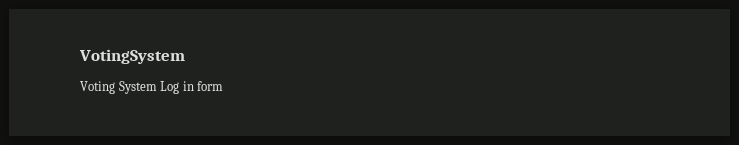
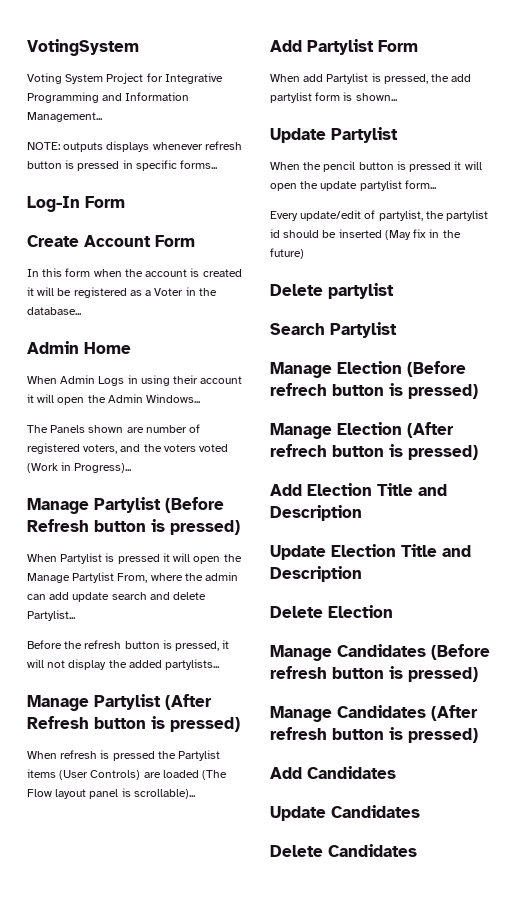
[160,81,224,94] Log in form -> [106,73,223,84] [27,92,190,103] [27,112,102,122] [27,141,242,152] [27,160,218,171] [27,196,125,212] [27,235,195,247] [27,268,242,277] [27,287,217,298] [27,307,81,315] [27,341,131,354] [27,375,243,386] [27,394,201,405] [27,424,201,433] [27,443,229,454] [27,462,132,473] [27,497,224,514] [27,519,240,535] [27,553,242,564] [27,572,239,583] [27,592,207,602] [27,610,75,621] [27,640,230,651] [27,659,220,670] [27,694,212,711] [27,716,240,732] [27,750,221,761] [27,769,228,780] [27,788,195,799] [270,39,418,55] [270,73,472,84] [270,92,397,103] [270,127,398,143] [270,161,482,172] [270,180,436,191] [270,210,489,221] [270,229,461,240] [270,248,304,259] [270,283,394,299] [270,322,397,338] [270,361,466,378] [270,383,478,399] [270,422,454,439] [270,444,478,460] [270,483,447,496] [270,505,362,521] [270,544,471,560] [270,566,362,582] [270,605,393,618] [270,644,490,661] [270,666,478,682] [270,705,478,722] [270,727,478,743] [270,766,396,779] [270,805,420,821] [270,844,417,857] Project for Integrative Programming and Information Management... // NOTE: outputs displays whenever refresh button is pressed in specific forms... // Log-In Form // Create Account Form // In this form when the account is created it will be registered as a Voter in the database... // Admin Home // When Admin Logs in using their account it will open the Admin Windows... // The Panels shown are number of registered voters, and the voters voted (Work in Progress)... // Manage Partylist (Before Refresh button is pressed) // When Partylist is pressed it will open the Manage Partylist From, where the admin can add update search and delete Partylist... // Before the refresh button is pressed, it will not display the added partylists... // Manage Partylist (After Refresh button is pressed) // When refresh is pressed the Partylist items (User Controls) are loaded (The Flow layout panel is scrollable)... // Add Partylist Form // When add Partylist is pressed, the add partylist form is shown... // Update Partylist // When the pencil button is pressed it will open the update partylist form... // Every update/edit of partylist, the partylist id should be inserted (May fix in the future) // Delete partylist // Search Partylist // Manage Election (Before refrech button is pressed) // Manage Election (After refrech button is pressed) // Add Election Title and Description // Update Election Title and Description // Delete Election // Manage Candidates (Before refresh button is pressed) // Manage Candidates (After refresh button is pressed) // Add Candidates // Update Candidates // Delete Candidates

